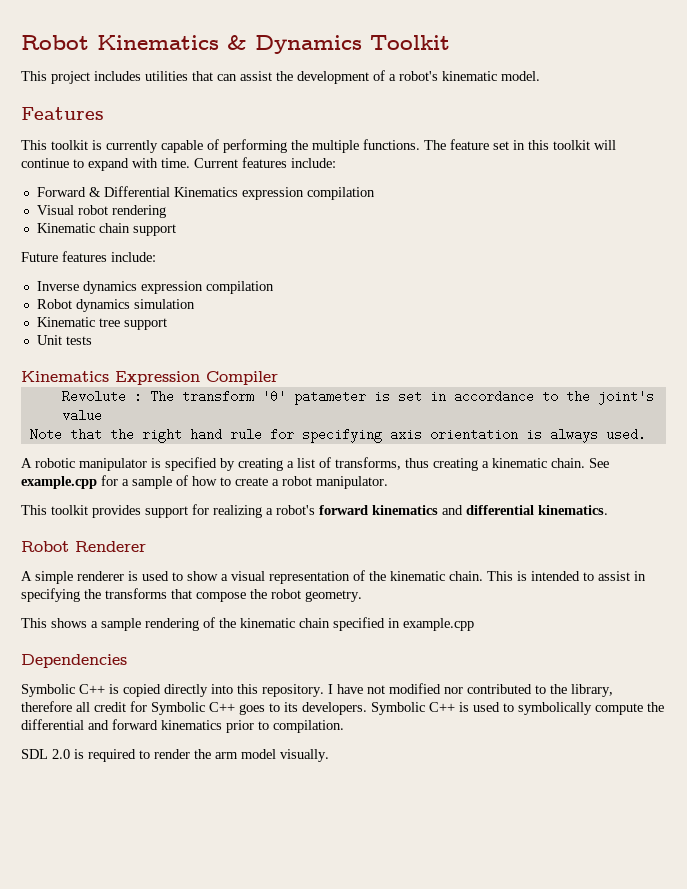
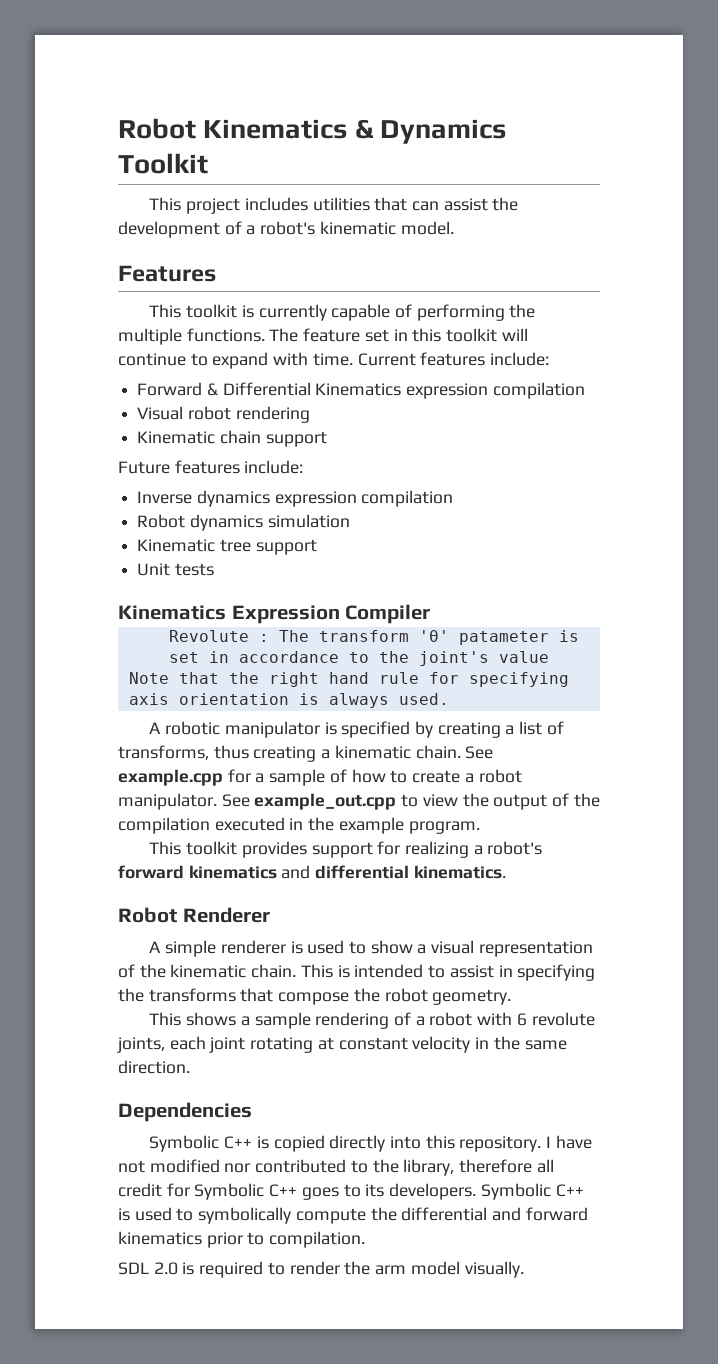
(388, 482) none -> [221,793,600,810] [118,817,480,834] See example_out.cpp to view the output of the compilation executed in the example program.
[219,617,474,631] the kinematic chain specified in example.cpp -> [415,1012,595,1026] [117,1036,567,1053] [118,1060,190,1074] a robot with 6 revolute joints, each joint rotating at constant velocity in the same direction.

